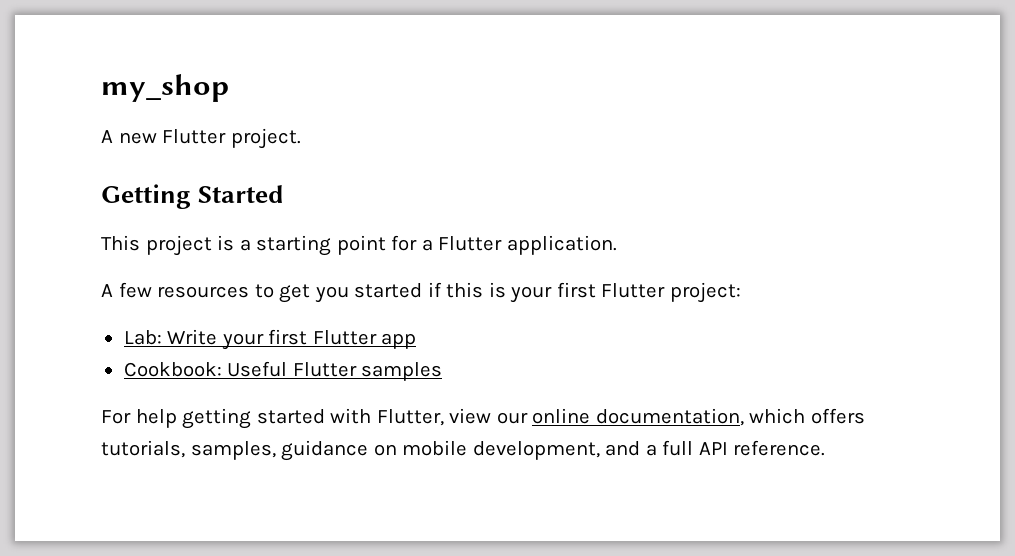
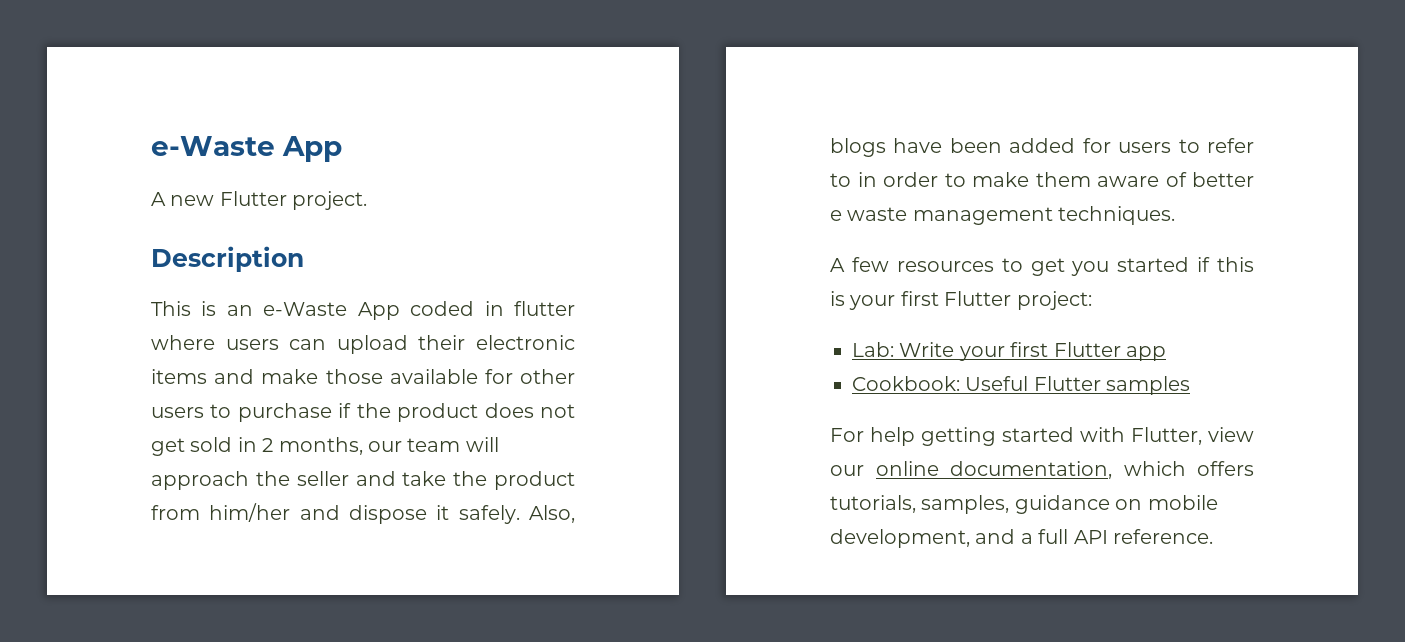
[101,74,229,102] my_shop -> [151,136,342,162] e-Waste App
[101,184,285,209] Getting Started -> [151,246,304,272] Description
[145,235,617,256] project is a starting point for a Flutter application. -> [201,301,575,320] [151,335,575,354] [151,369,575,384] [151,403,575,422] [151,437,499,456] [151,471,575,490] [151,503,575,524] [830,138,1254,157] [830,172,1254,187] [830,206,1176,225] is an e-Waste App coded in flutter where users can upload their electronic items and make those available for other users to purchase if the product does not get sold in 2 months, our team will approach the seller and take the product from him/her and dispose it safely. Also, blogs have been added for users to refer to in order to make them aware of better e waste management techniques.

